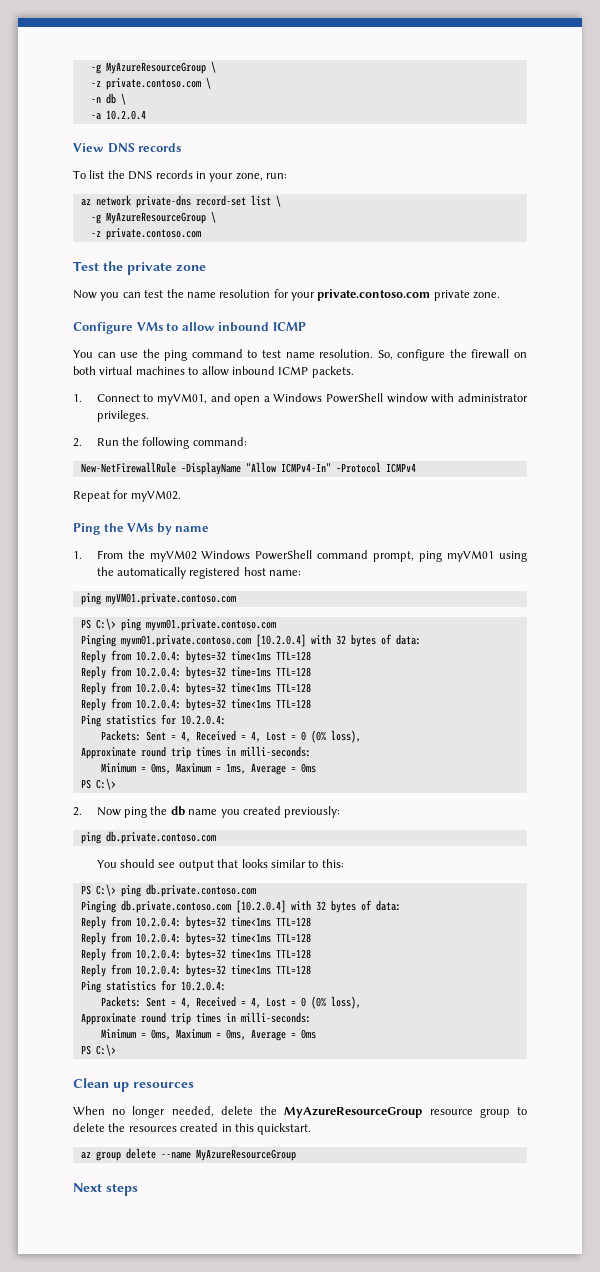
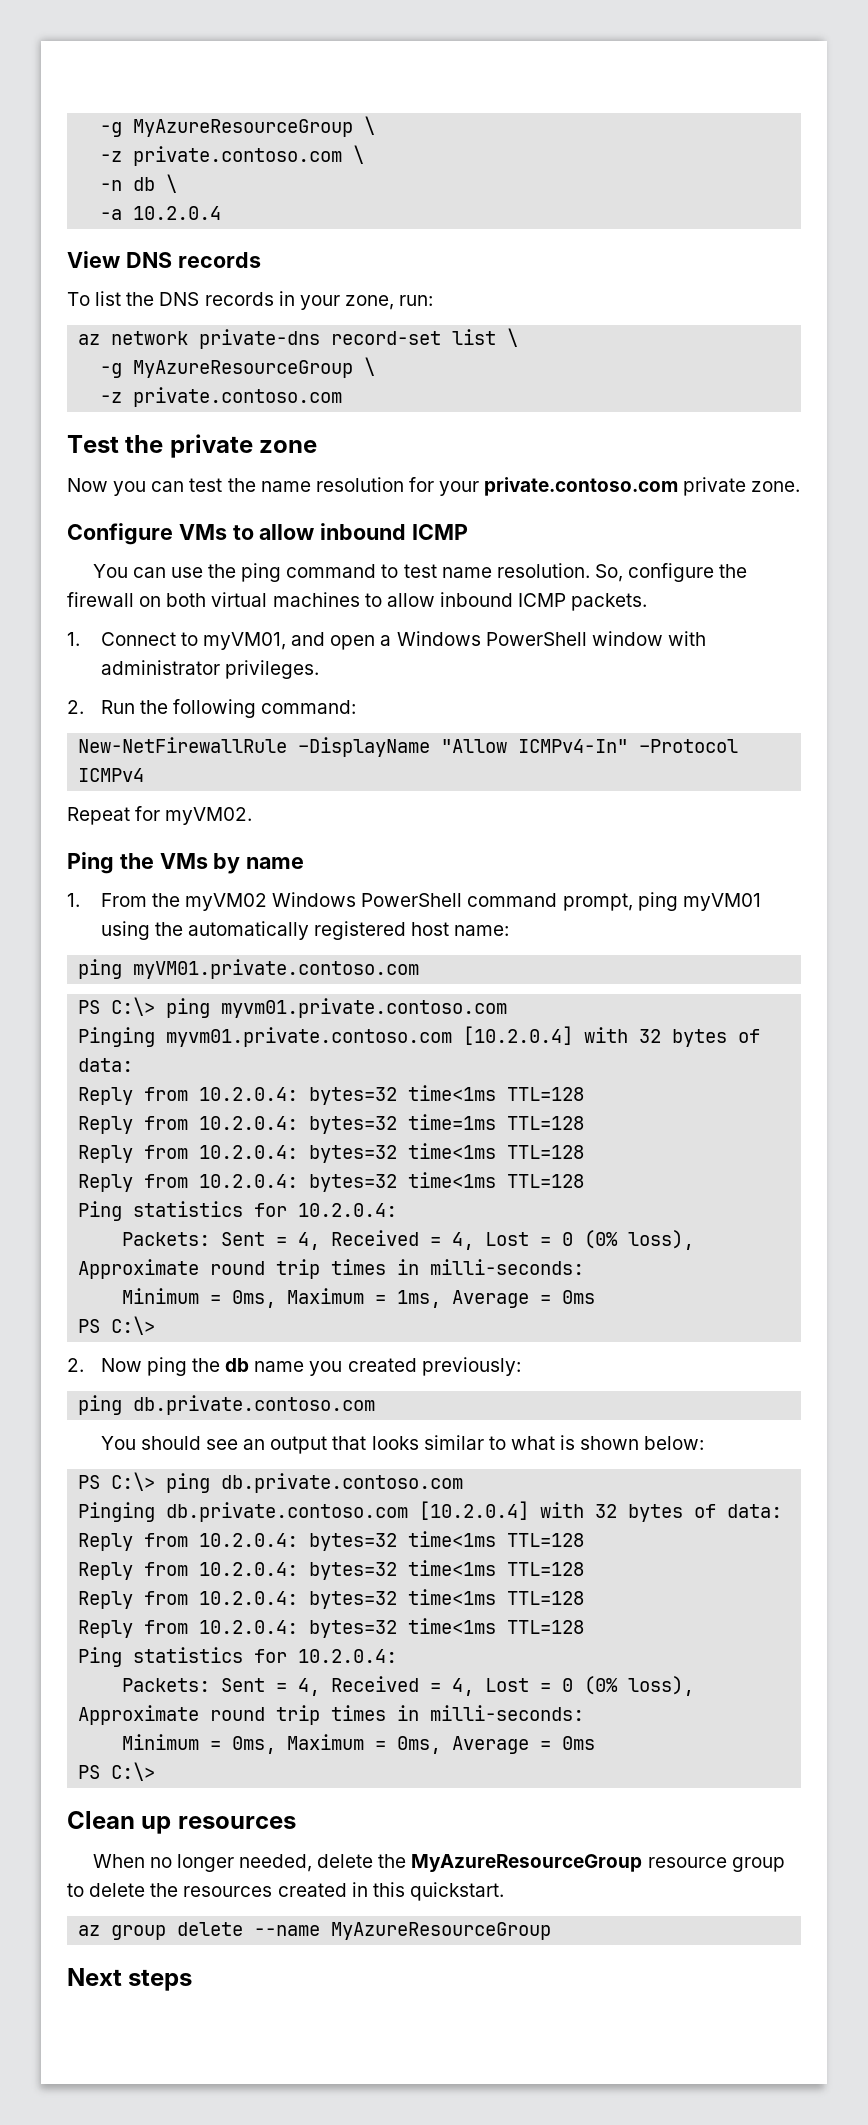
(176, 865) none -> [243,1439,266,1450] an
[321,859,344,868] this: -> [511,1435,705,1450] what is shown below:

